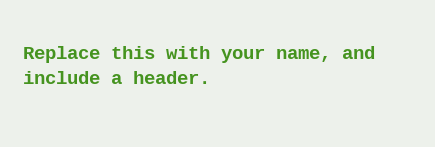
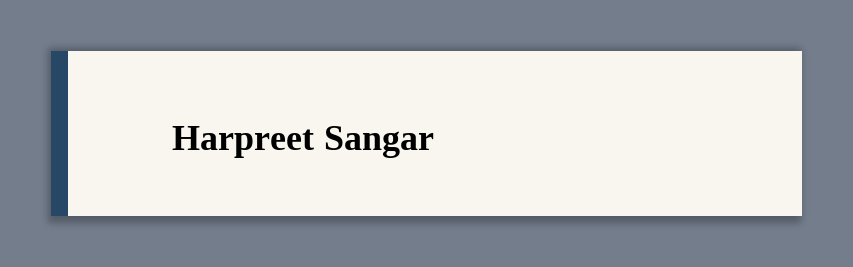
[23,46,375,63] [23,71,210,84] Replace this with your name, and include a header. -> [172,126,434,158] Harpreet Sangar

